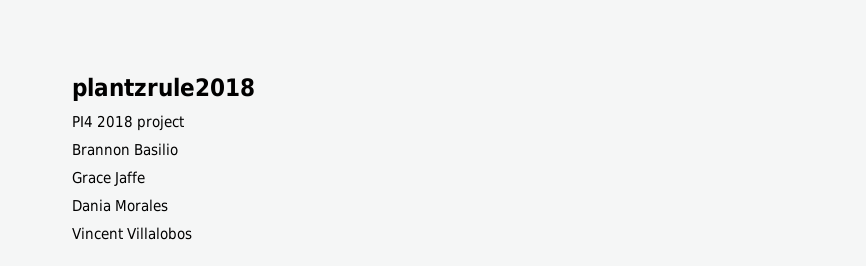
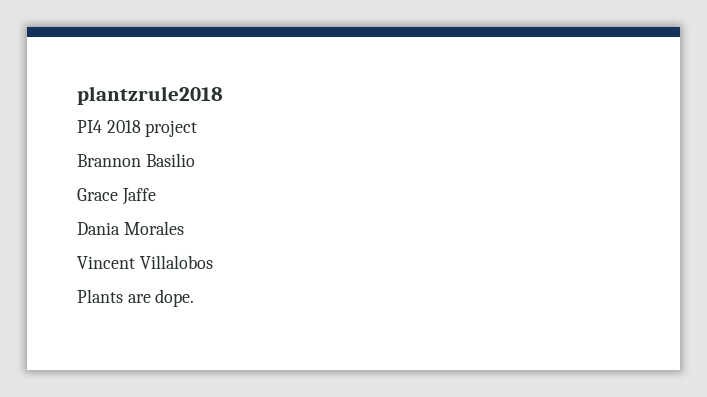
(193, 233) none -> [77,289,195,307] // Plants are dope.

